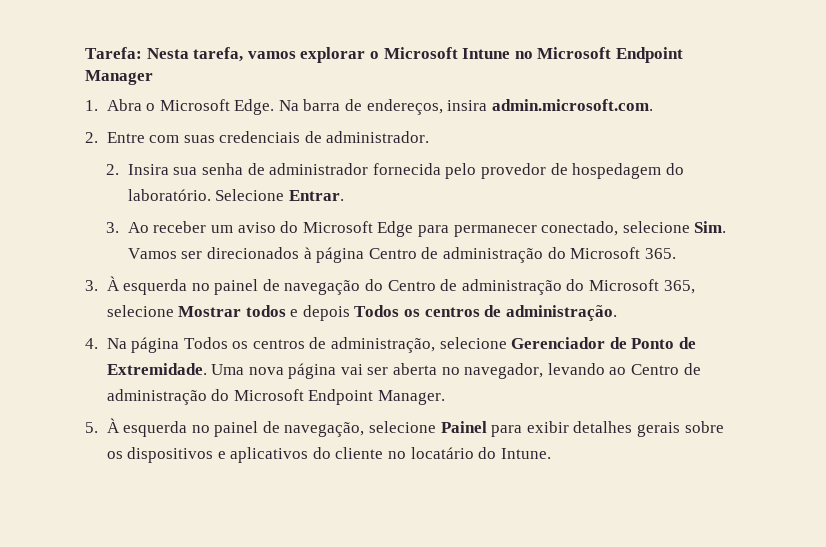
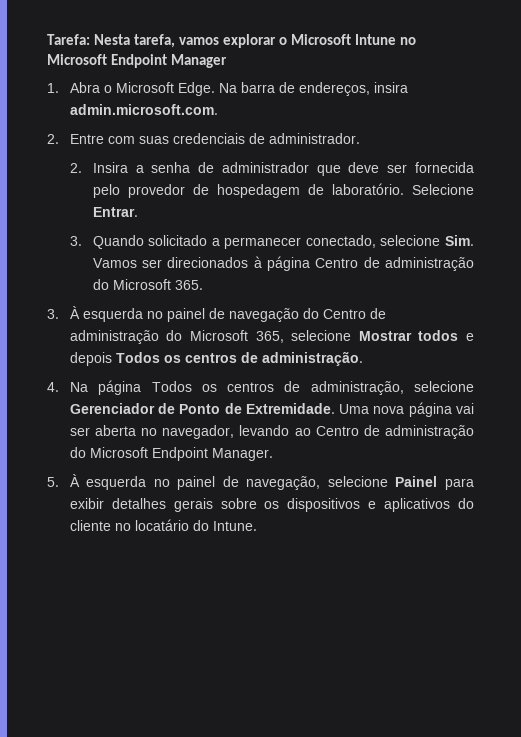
[173,167,198,175] sua -> [135,165,144,173] a
(369, 169) none -> [316,162,408,176] que deve ser
[665,163,684,175] do -> [307,184,324,195] de
[127,221,449,237] Ao receber um aviso do Microsoft Edge para -> [92,235,220,249] Quando solicitado a

